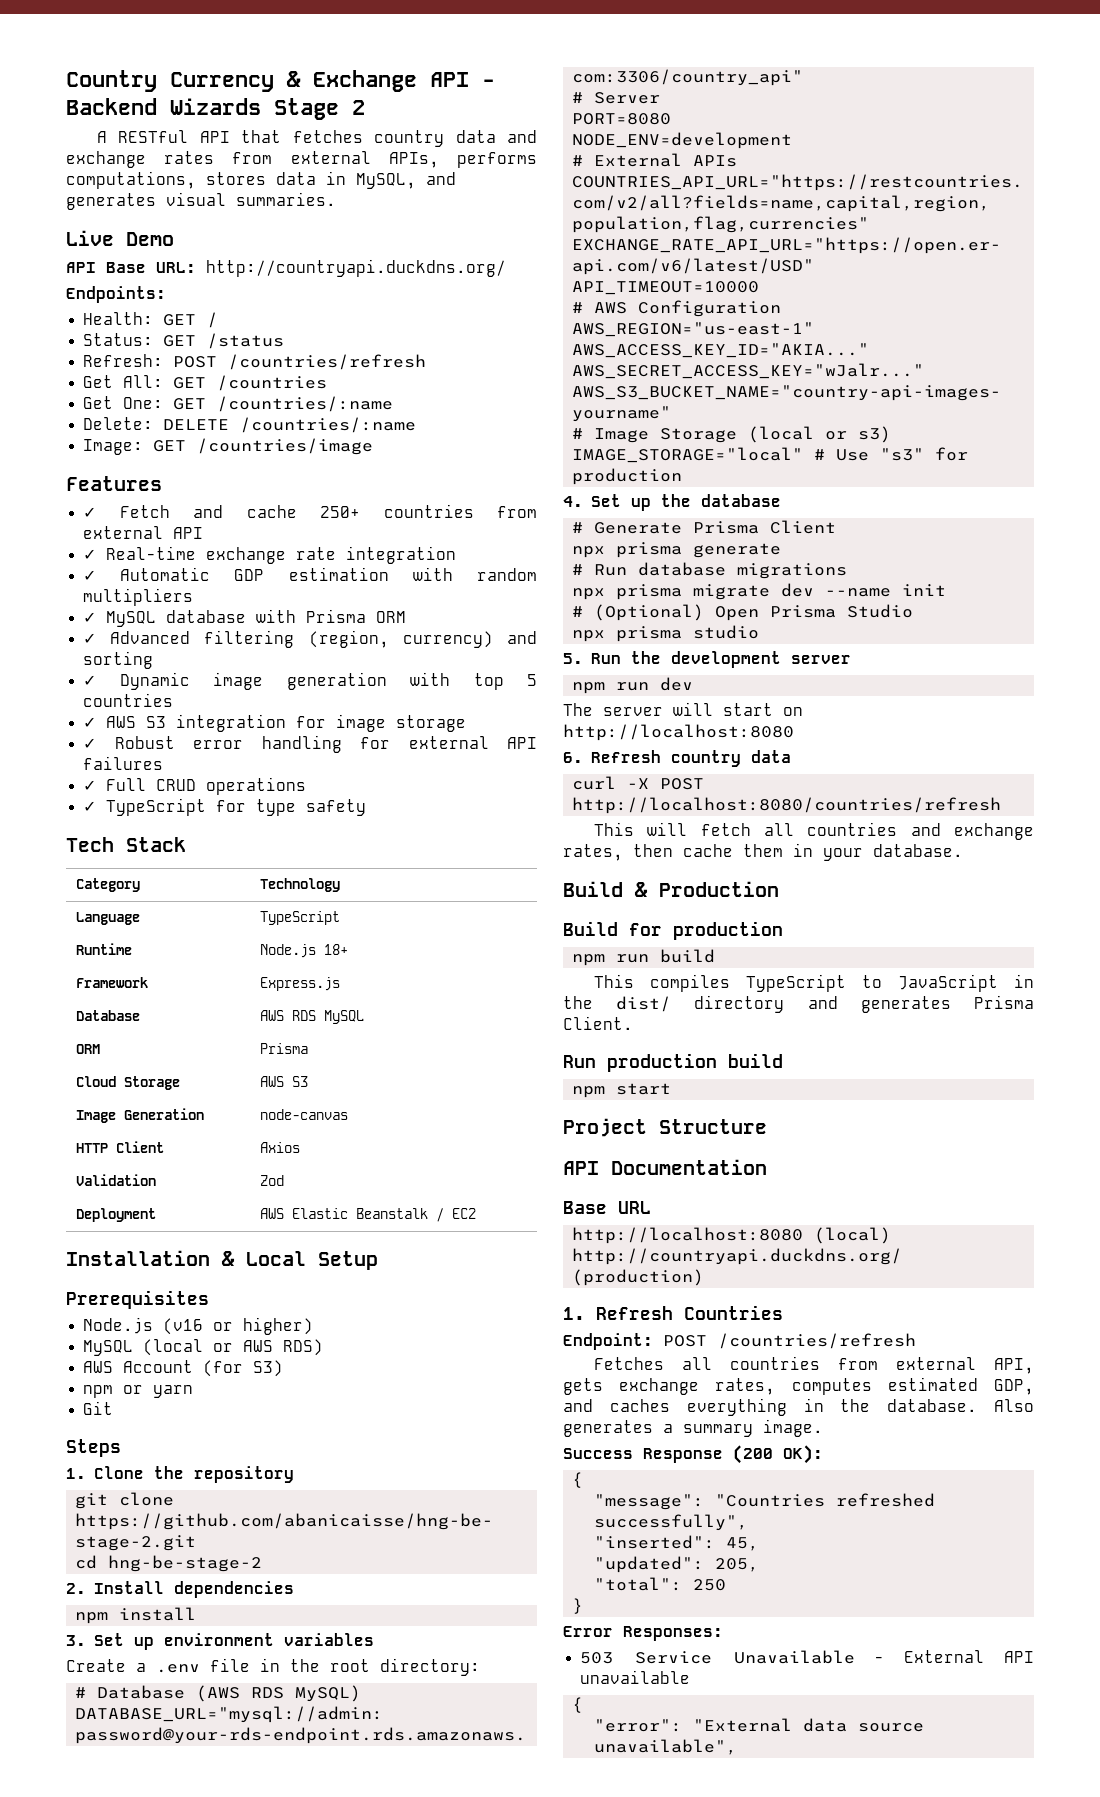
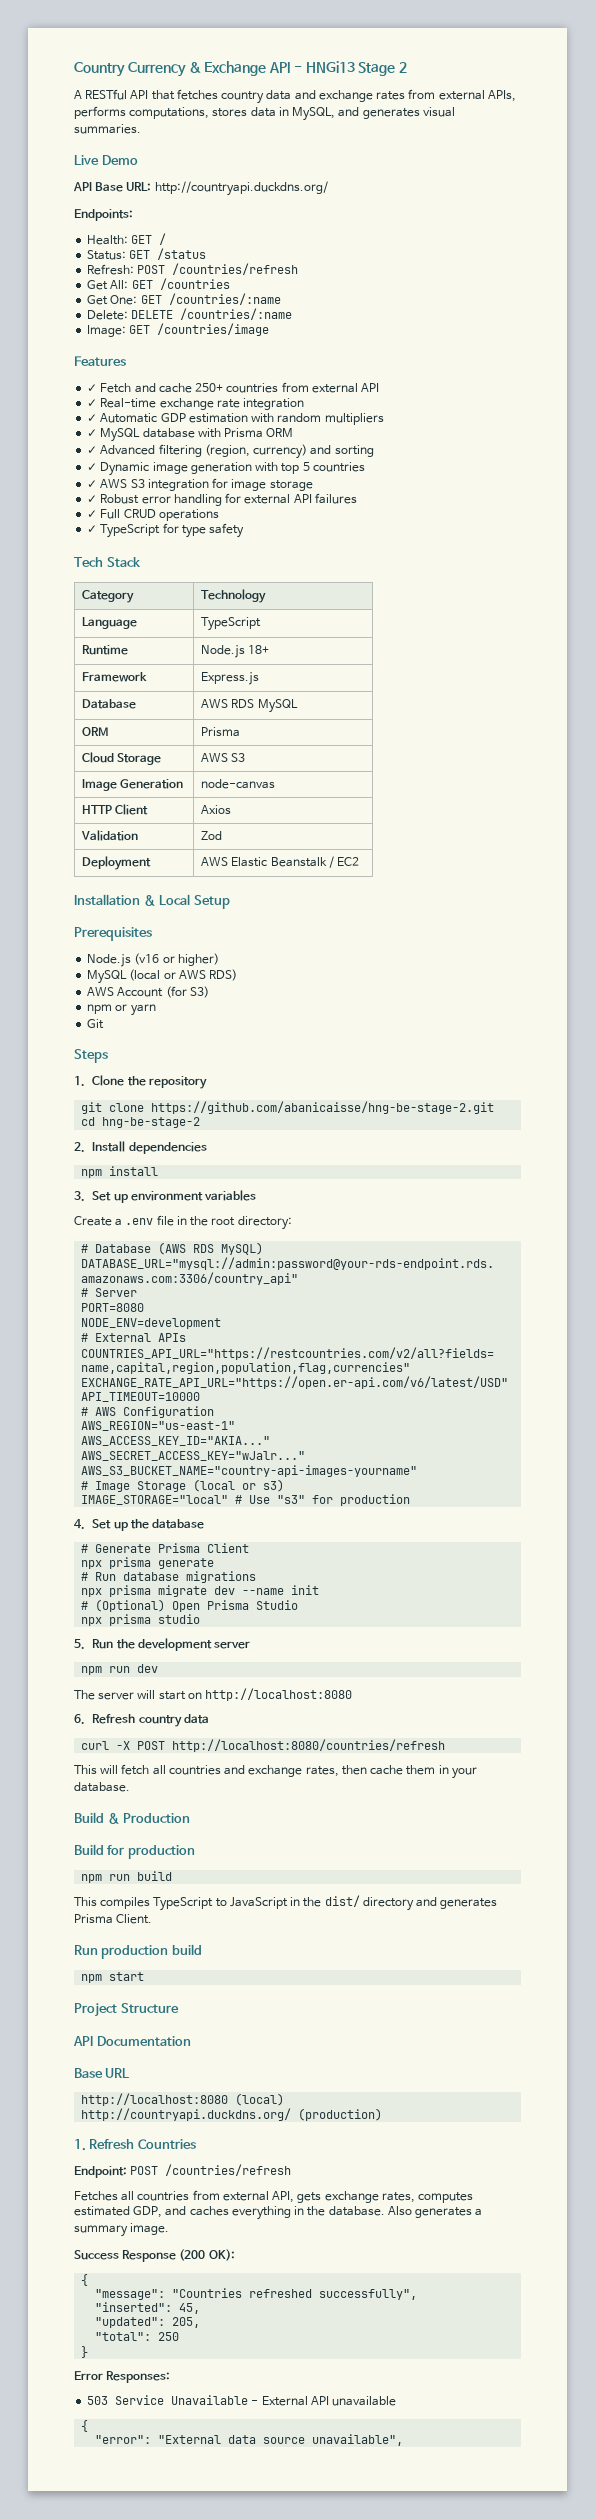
[66,98,261,115] Backend Wizards -> [305,61,355,73] HNGi13

